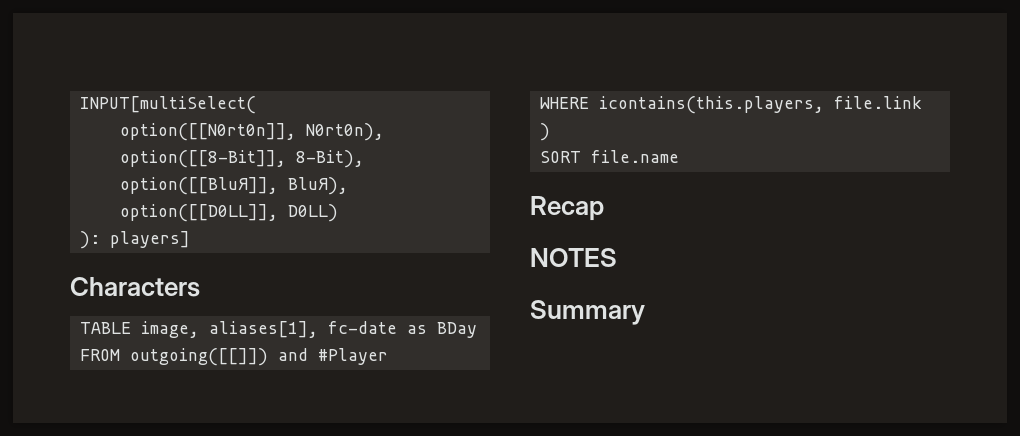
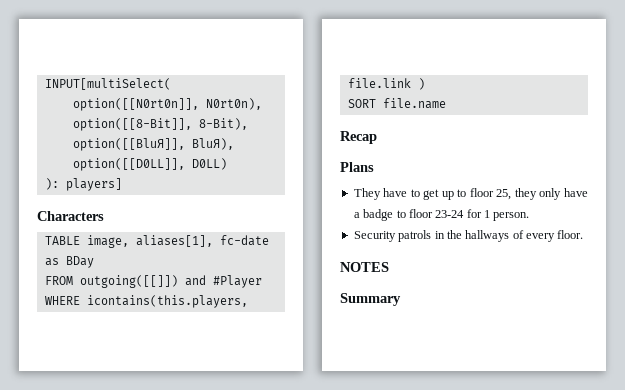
(604, 208) none -> [340,162,374,172] [353,188,588,200] [353,209,530,221] [353,230,584,242] // Plans // They have to get up to floor 25, they only have a badge to floor 23-24 for 1 person. // Security patrols in the hallways of every floor.

